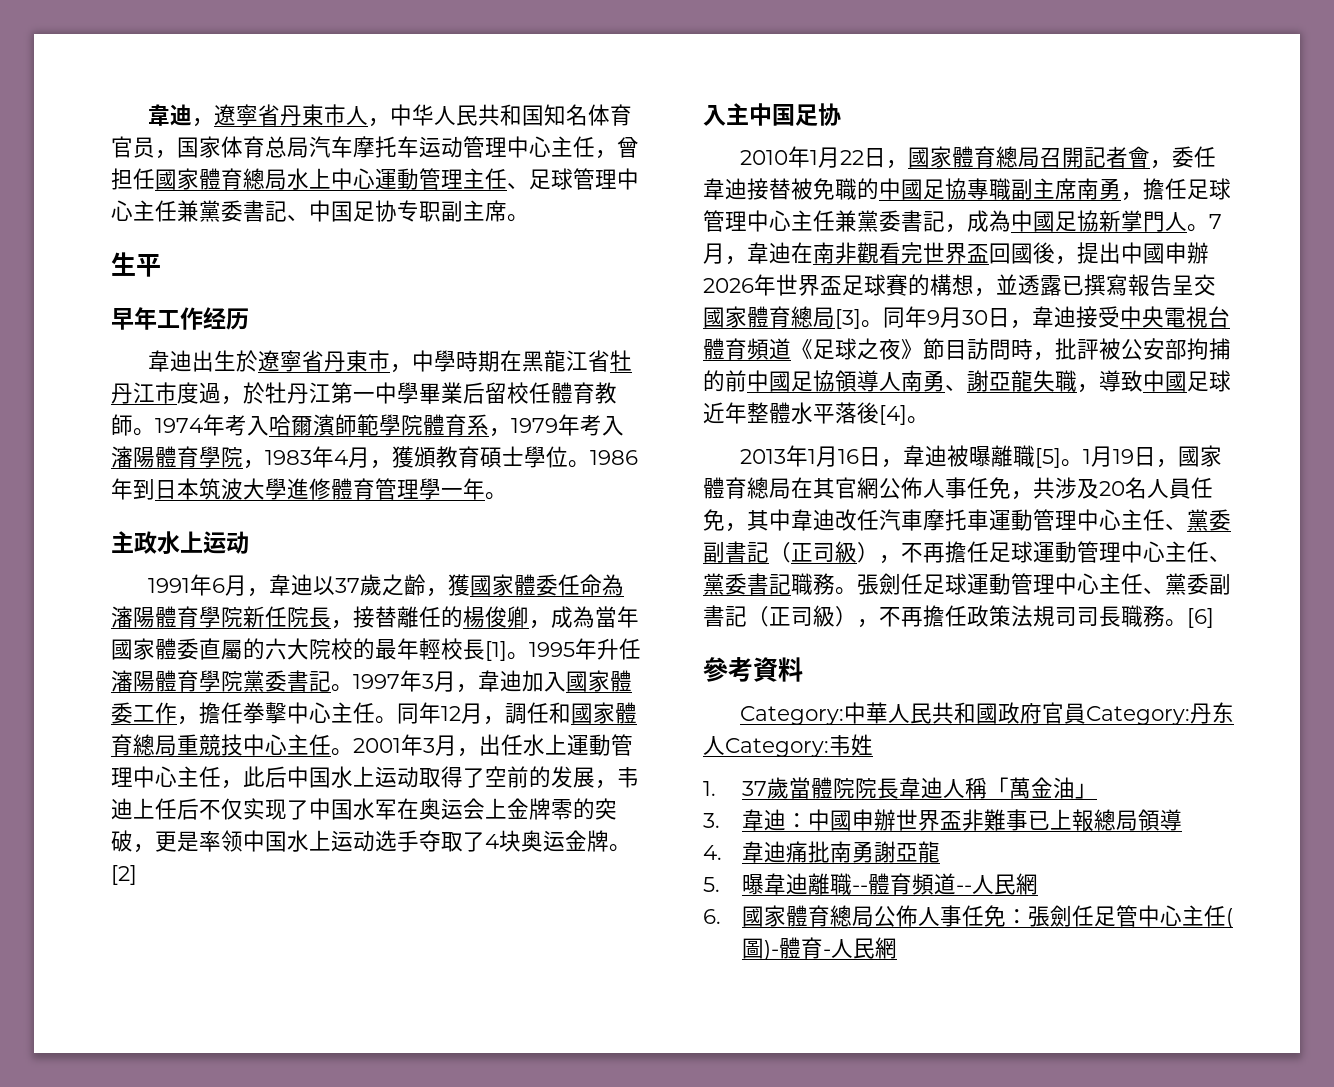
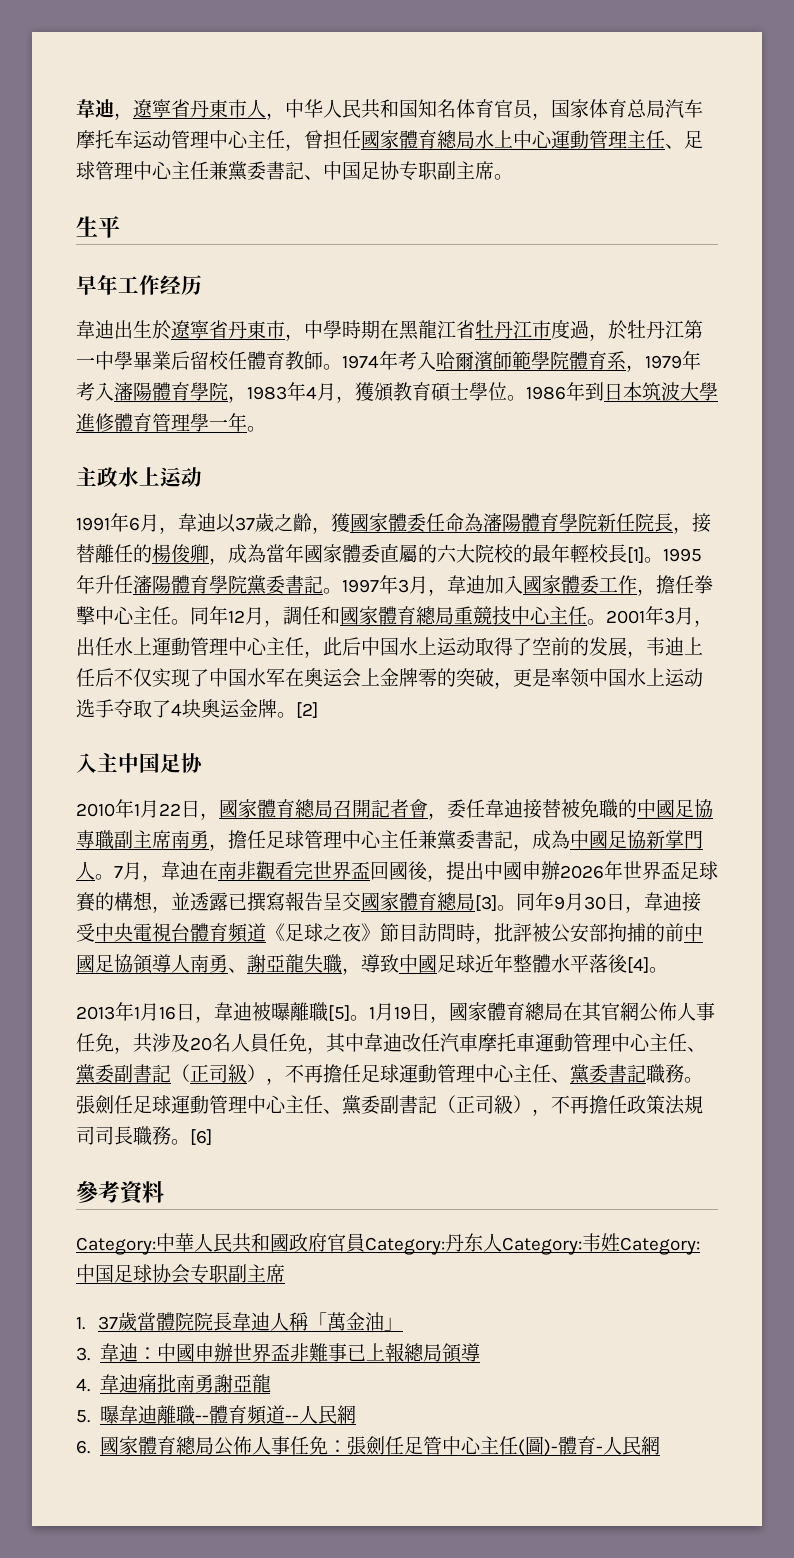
(873, 745) none -> [620,1237,700,1255] [76,1264,285,1284] Category:中国足球协会专职副主席

